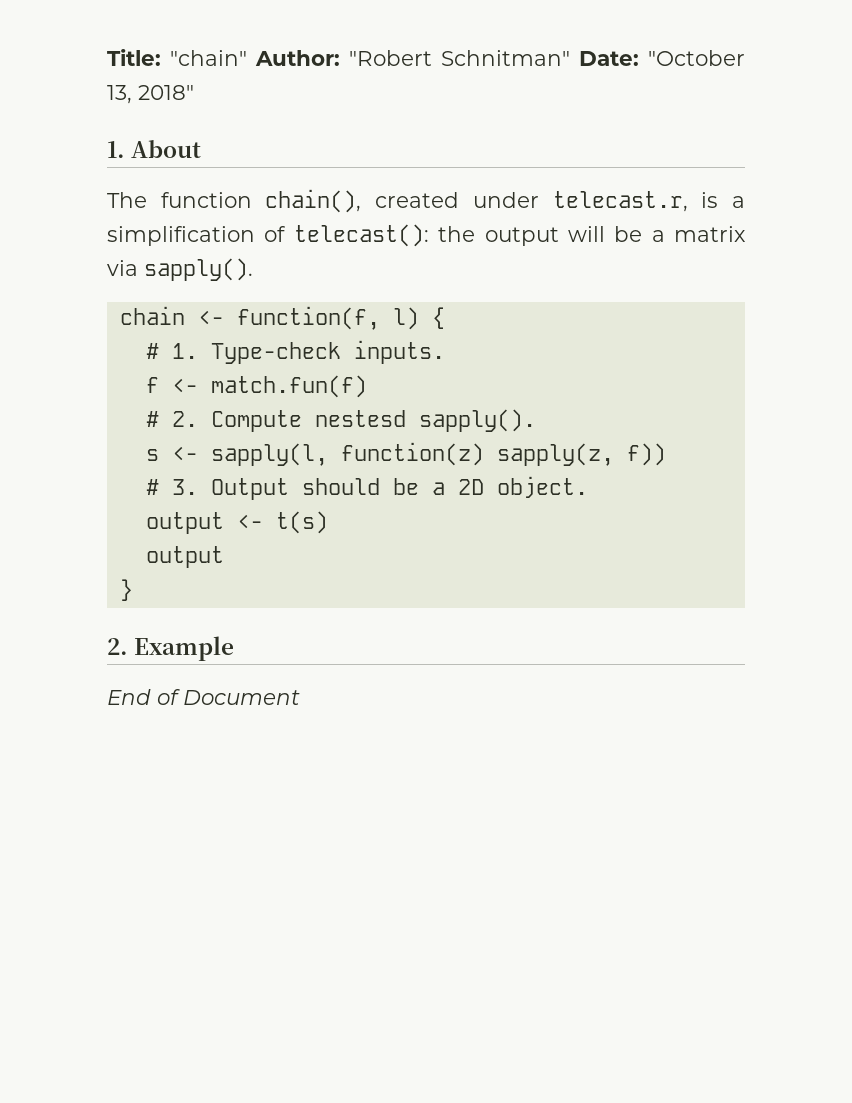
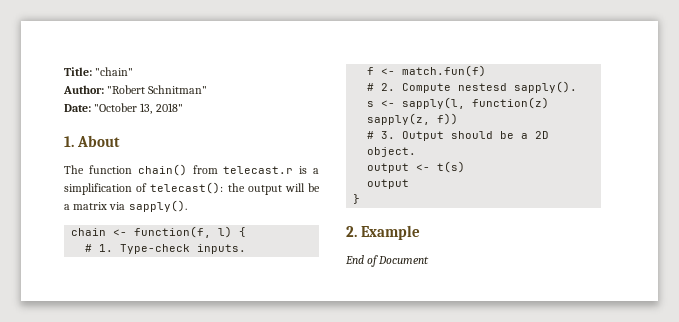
(247, 58) none -> (134, 71) //
(570, 58) none -> (208, 89) //
[265,189,688,213] chain(), created under telecast.r, -> [137,164,294,176] chain() from telecast.r

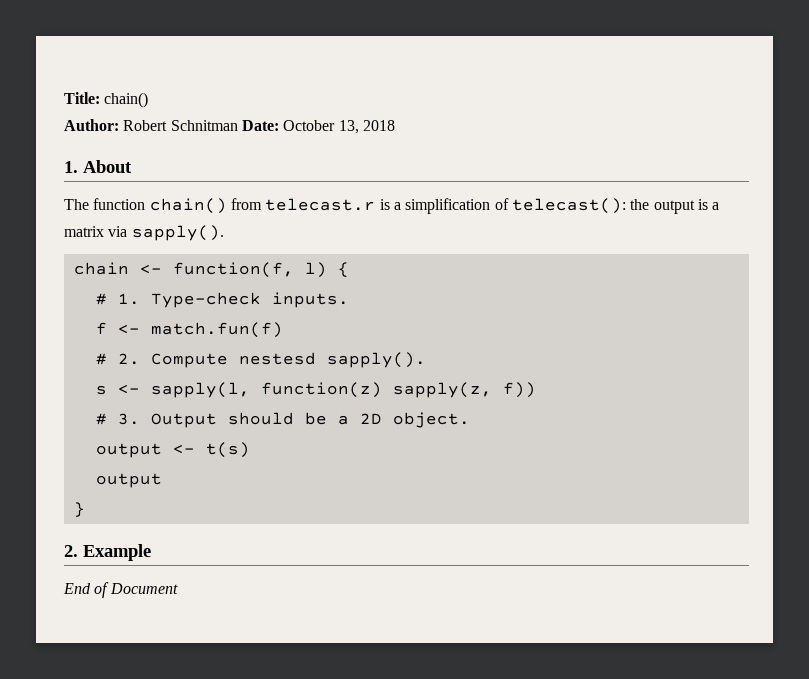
[95,67,134,76] "chain" -> [104,92,149,108] chain()
[107,85,208,94] [64,103,183,114] "Robert Schnitman" // Date: "October 13, 2018" -> [123,120,395,134] Robert Schnitman Date: October 13, 2018
[284,183,320,192] will be -> [697,199,708,210] is

